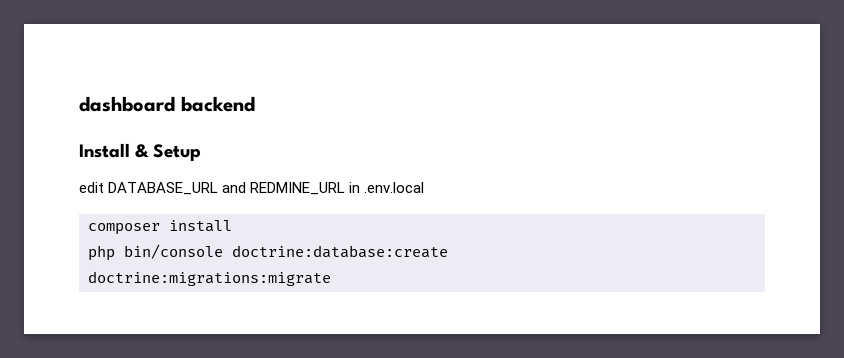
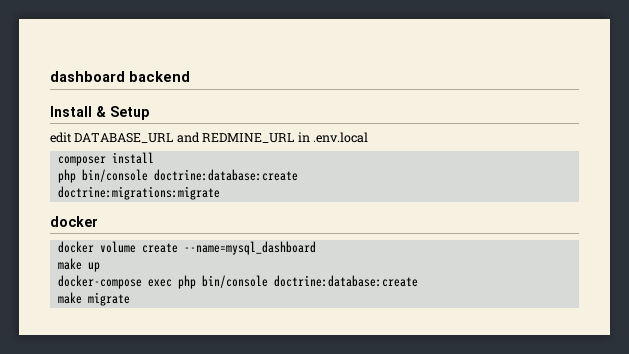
(331, 278) none -> [50,216,98,227] [57,241,316,255] [57,258,100,272] [57,275,418,289] [57,292,130,306] // docker // docker volume create --name=mysql_dashboard // make up // docker-compose exec php bin/console doctrine:database:create // make migrate

